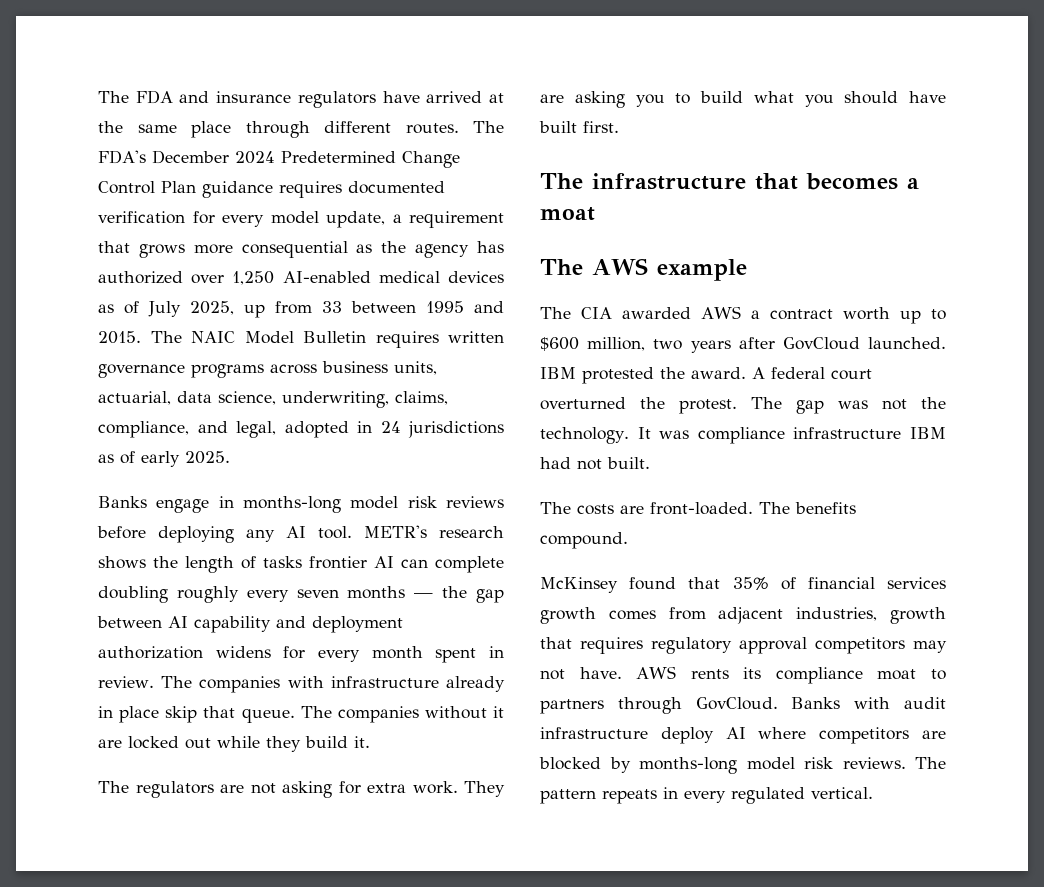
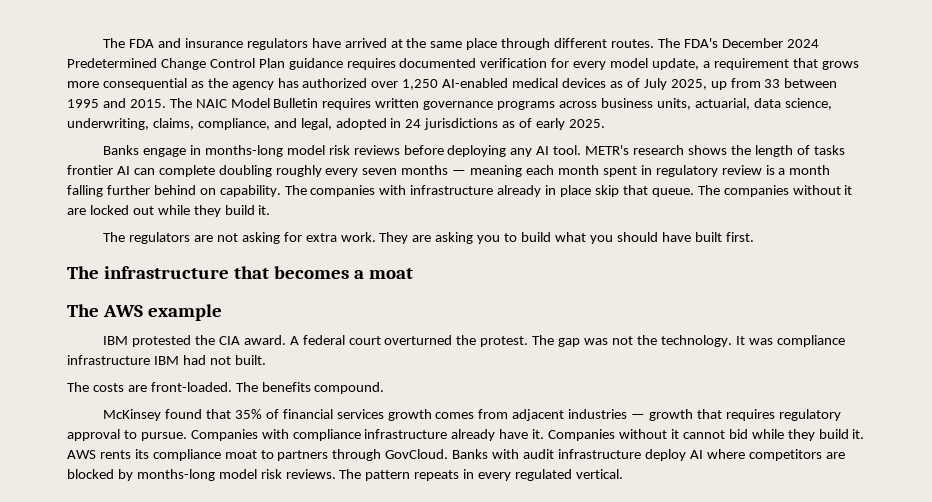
[442,586,504,603] [97,616,403,633] [98,646,505,663] [98,676,154,688] the gap between AI capability and deployment authorization widens for every month spent in review. -> [470,165,831,177] [67,185,281,197] meaning each month spent in regulatory review is a month falling further behind on capability.
[540,306,946,324] [540,337,946,353] The CIA awarded AWS a contract worth up to $600 million, two years after GovCloud launched. -> (222, 312) none
(685, 373) none -> [218,336,240,345] CIA
[796,607,878,621] industries, -> [568,409,646,419] industries —
[815,637,947,654] [540,667,622,680] competitors may not have. -> [123,429,865,441] to pursue. Companies with compliance infrastructure already have it. Companies without it cannot bid while they build it.

